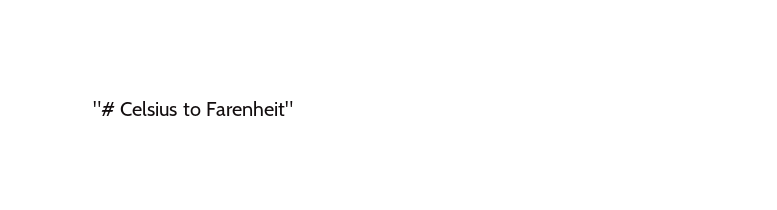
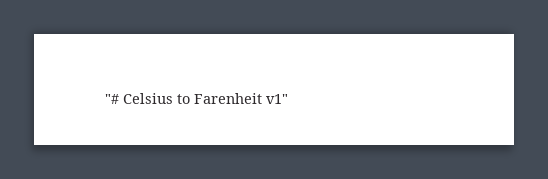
[206,101,294,116] Farenheit" -> [194,93,288,104] Farenheit v1"

